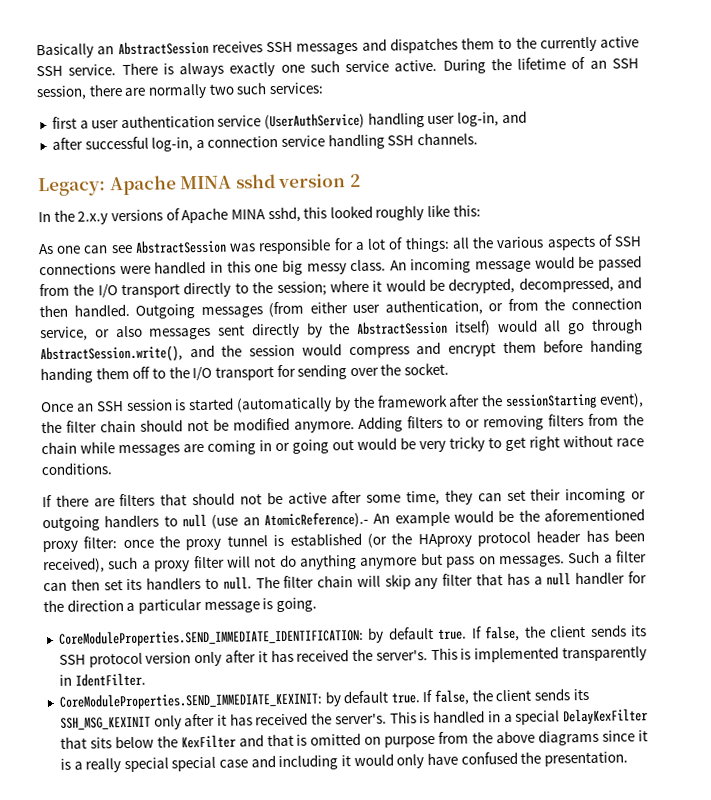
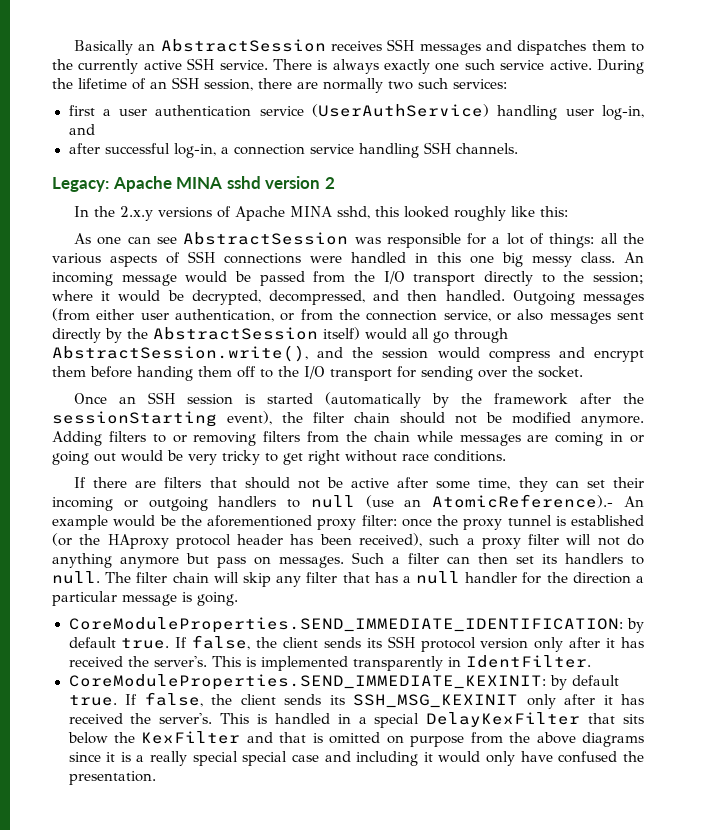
[40,367,93,384] handing -> (193, 373) none

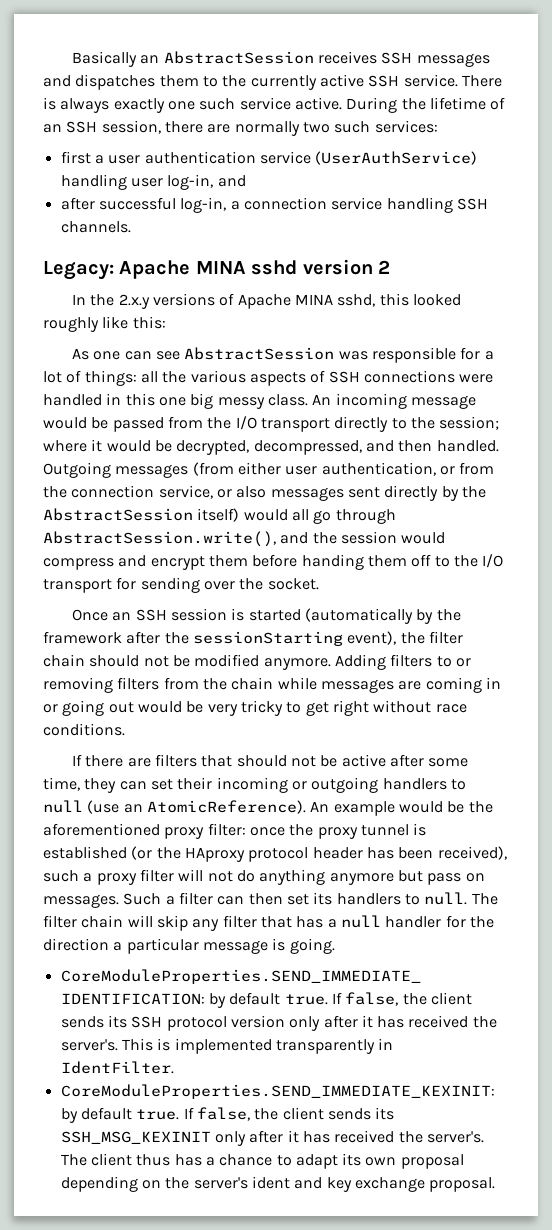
[432,494,614,508] AtomicReference).- -> [146,800,306,814] AtomicReference).
[220,712,645,728] [67,731,644,747] [68,751,644,766] [68,771,156,785] This is handled in a special DelayKexFilter that sits below the KexFilter and that is omitted on purpose from the above diagrams since it is a really special special case and including it would only have confused the presentation. -> [60,1153,464,1169] [60,1176,496,1192] The client thus has a chance to adapt its own proposal depending on the server's ident and key exchange proposal.

